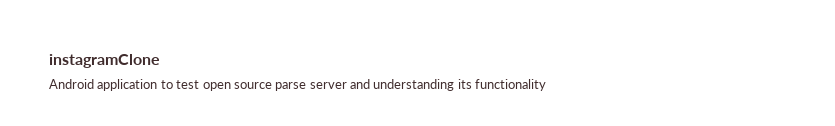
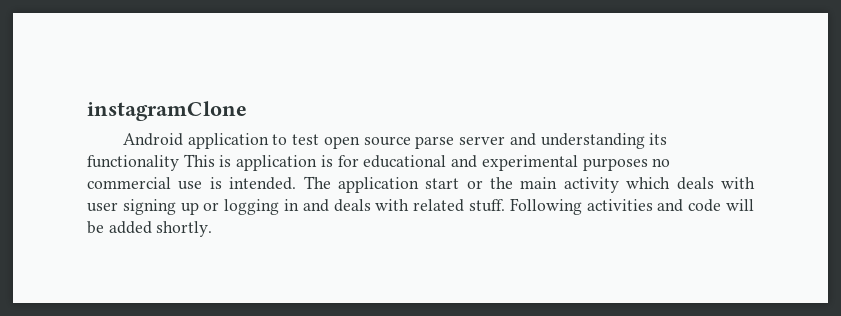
(547, 85) none -> [183,154,671,171] [87,176,756,193] [87,198,754,215] [87,221,213,237] This is application is for educational and experimental purposes no commercial use is intended. The application start or the main activity which deals with user signing up or logging in and deals with related stuff. Following activities and code will be added shortly.

